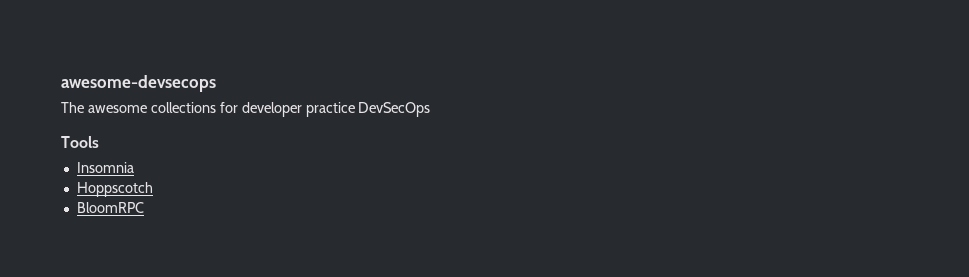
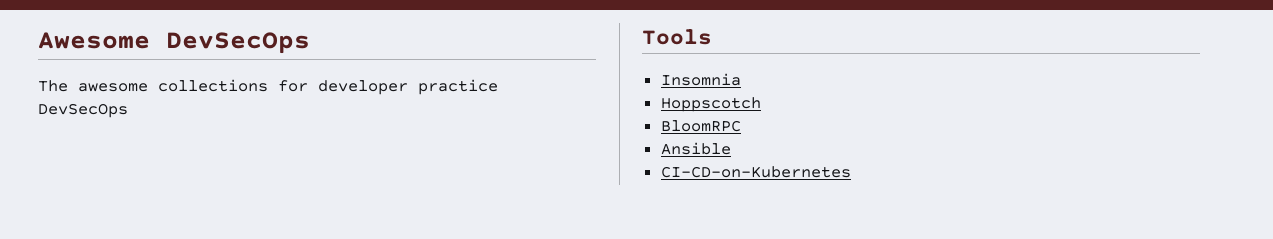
[61,75,216,92] awesome-devsecops -> [38,32,310,54] Awesome DevSecOps
(144, 207) none -> [660,142,731,155] [660,166,851,178] // Ansible // CI-CD-on-Kubernetes

